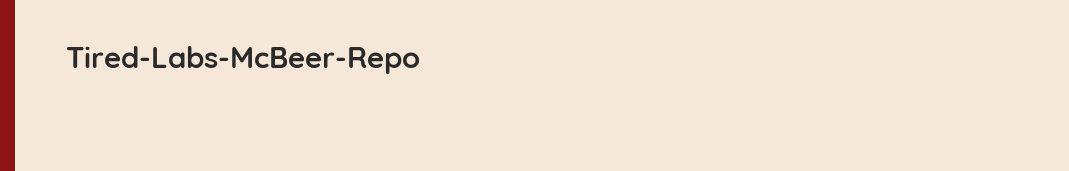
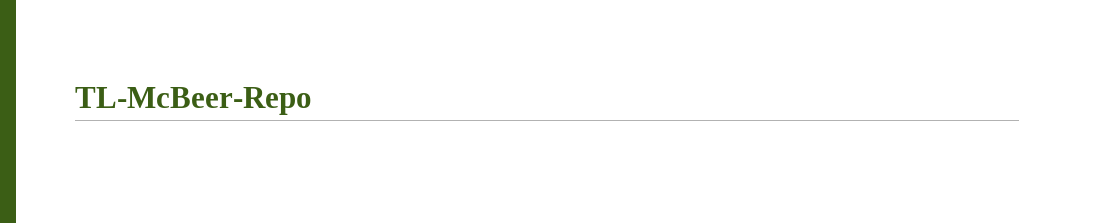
[66,46,420,74] Tired-Labs-McBeer-Repo -> [75,87,312,115] TL-McBeer-Repo

